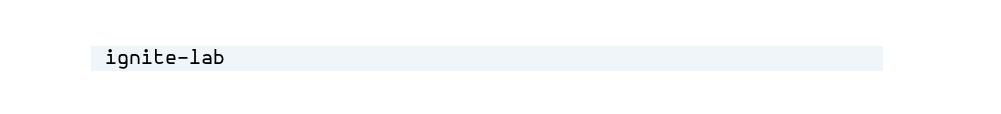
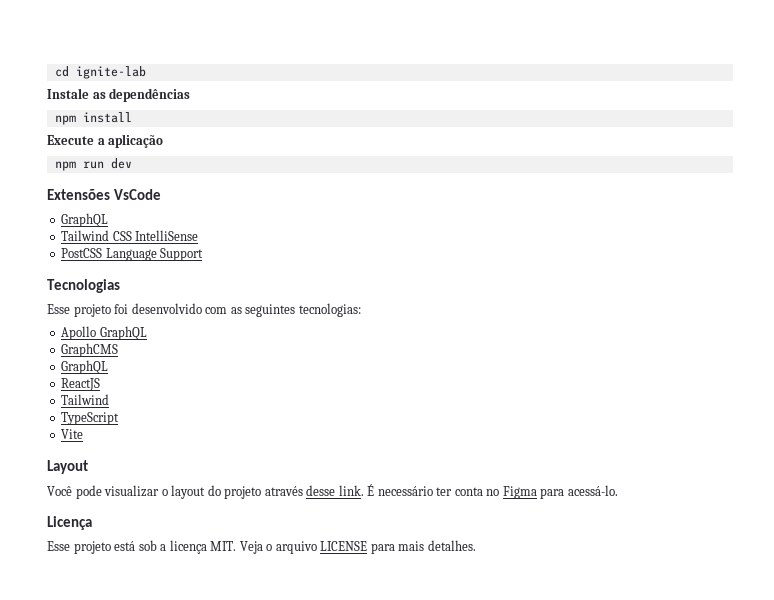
(104, 59) none -> [54,66,69,77] cd
(225, 59) none -> [47,88,191,102] [54,112,132,125] [47,134,164,148] [54,158,132,171] [47,189,162,200] [61,213,109,227] [61,230,199,241] [61,248,204,261] [47,279,120,293] [47,303,361,317] [61,326,147,340] [61,343,119,357] [61,360,109,374] [61,378,101,391] [61,394,110,405] [61,412,120,425] [61,429,84,439] [47,460,88,474] [47,484,618,499] [47,516,92,530] [47,540,476,554] // Instale as dependências // npm install // Execute a aplicação // npm run dev // Extensões VsCode // GraphQL // Tailwind CSS IntelliSense // PostCSS Language Support // Tecnologias // Esse projeto foi desenvolvido com as seguintes tecnologias: // Apollo GraphQL // GraphCMS // GraphQL // ReactJS // Tailwind // TypeScript // Vite // Layout // Você pode visualizar o layout do projeto através desse link. É necessário ter conta no Figma para acessá-lo. // Licença // Esse projeto está sob a licença MIT. Veja o arquivo LICENSE para mais detalhes.

